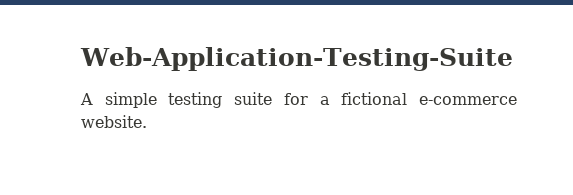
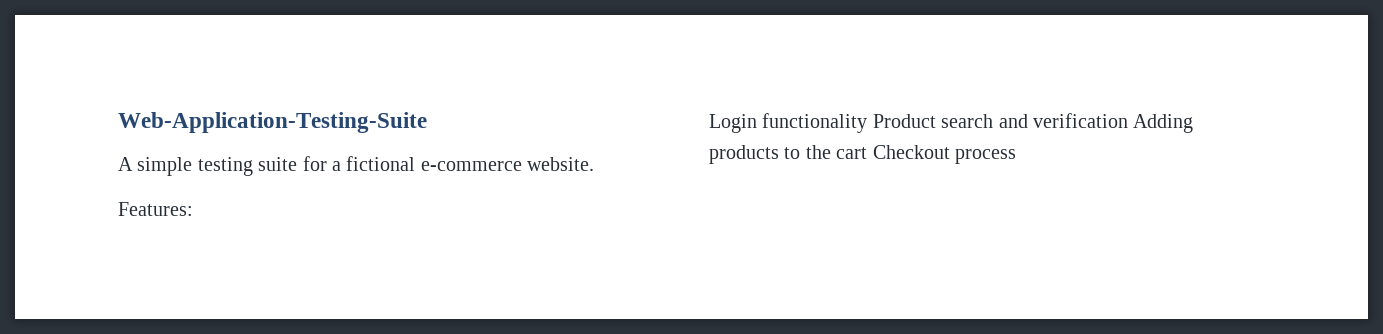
(147, 121) none -> [118,202,193,216] [709,113,1194,133] [709,145,1016,164] // Features: // Login functionality Product search and verification Adding products to the cart Checkout process

